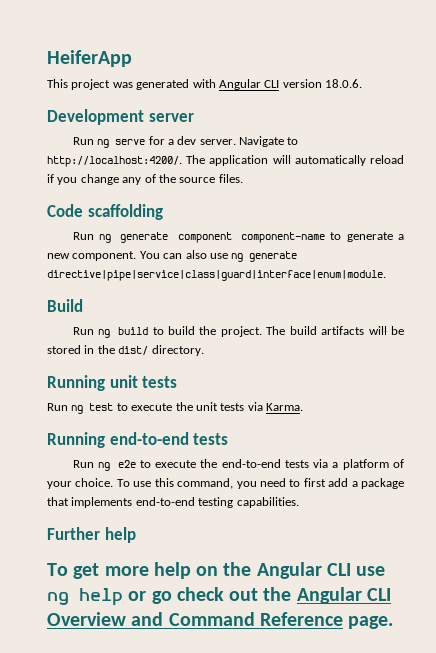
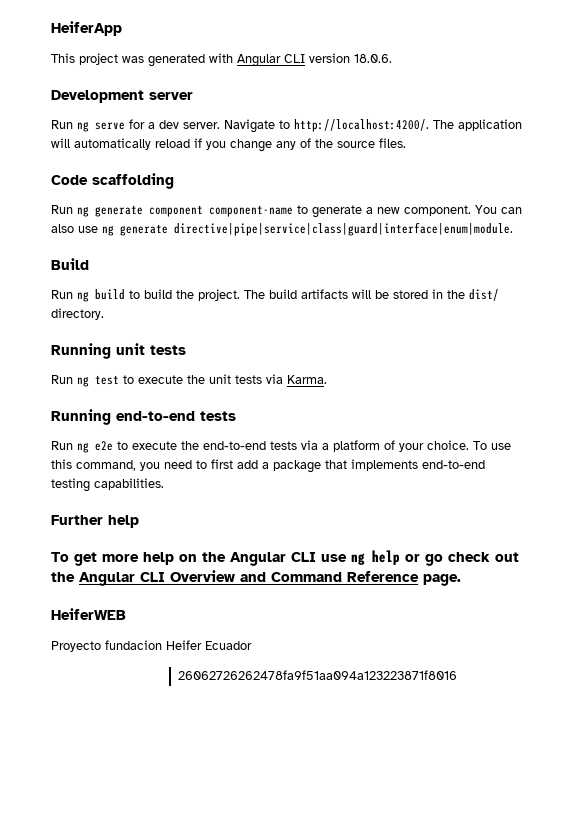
(394, 622) none -> [51,608,126,620] [51,640,252,652] [178,670,458,680] // HeiferWEB // Proyecto fundacion Heifer Ecuador // 26062726262478fa9f51aa094a123223871f8016

